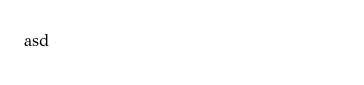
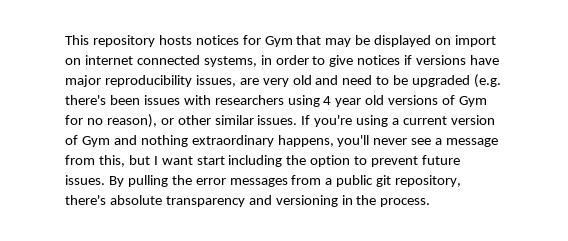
[24,34,49,46] asd -> [65,35,497,47] [65,55,500,67] [65,74,502,88] [65,95,488,107] [65,114,495,128] [65,135,499,147] [65,155,461,167] [65,175,462,187] [65,195,431,207] This repository hosts notices for Gym that may be displayed on import on internet connected systems, in order to give notices if versions have major reproducibility issues, are very old and need to be upgraded (e.g. there's been issues with researchers using 4 year old versions of Gym for no reason), or other similar issues. If you're using a current version of Gym and nothing extraordinary happens, you'll never see a message from this, but I want start including the option to prevent future issues. By pulling the error messages from a public git repository, there's absolute transparency and versioning in the process.

